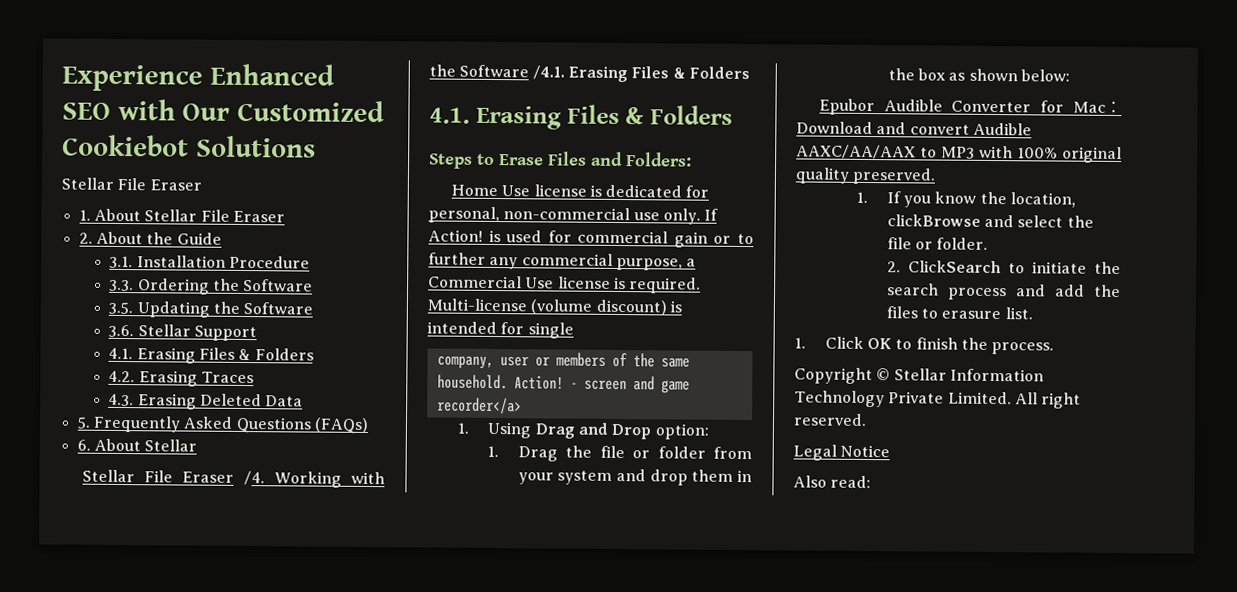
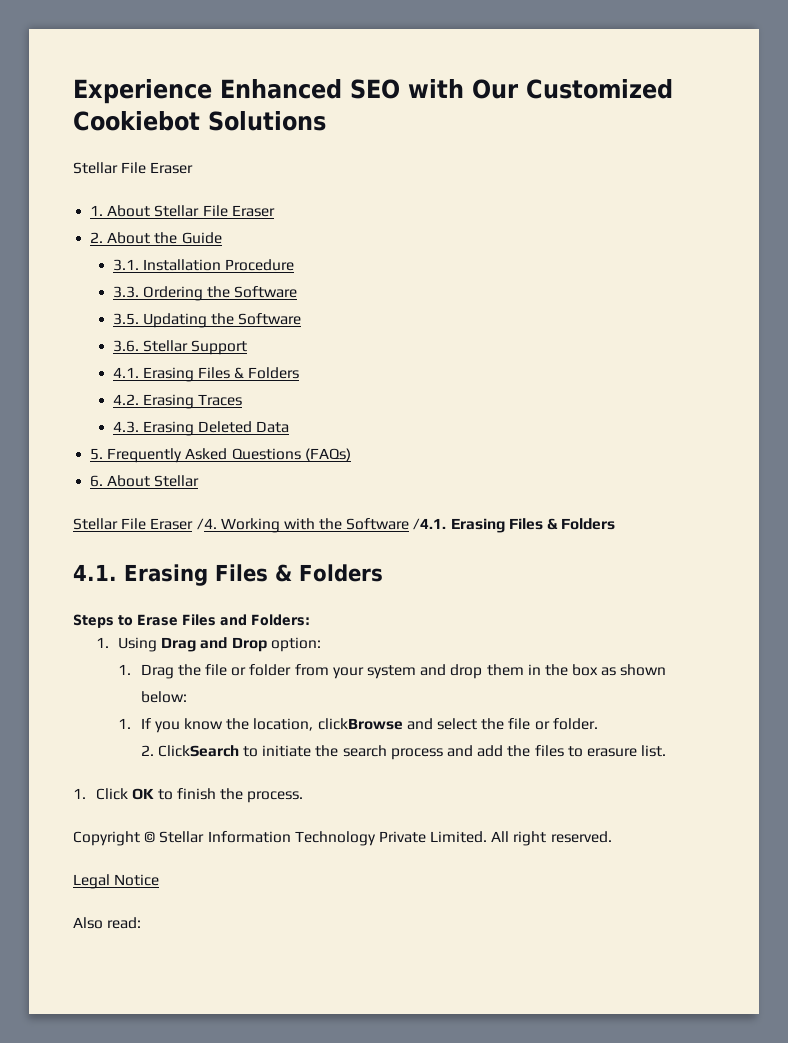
[450,184,710,198] [428,206,719,225] [428,229,754,248] [428,252,697,271] [428,275,702,294] [427,298,682,316] [427,321,574,339] [436,352,690,369] [436,374,690,394] [436,397,522,415] // Home Use license is dedicated for personal, non-commercial use only. If Action! is used for commercial gain or to further any commercial purpose, a Commercial Use license is required. Multi-license (volume discount) is intended for single // company, user or members of the same household. Action! - screen and game recorder</a> -> (310, 620) none
[818,98,1122,116] [796,121,1032,136] [796,144,1122,164] [795,167,937,185] // Epubor Audible Converter for Mac：Download and convert Audible AAXC/AA/AAX to MP3 with 100% original quality preserved. -> (187, 697) none

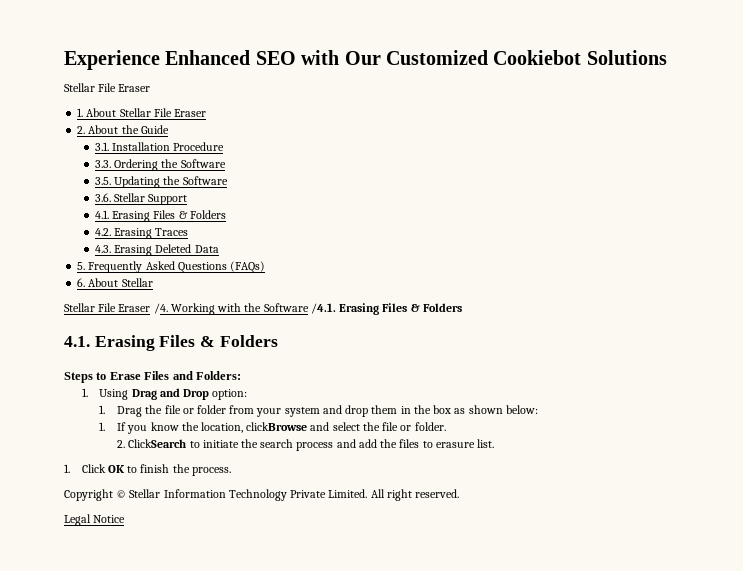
[73,917,142,929] // Also read: -> (126, 519) none

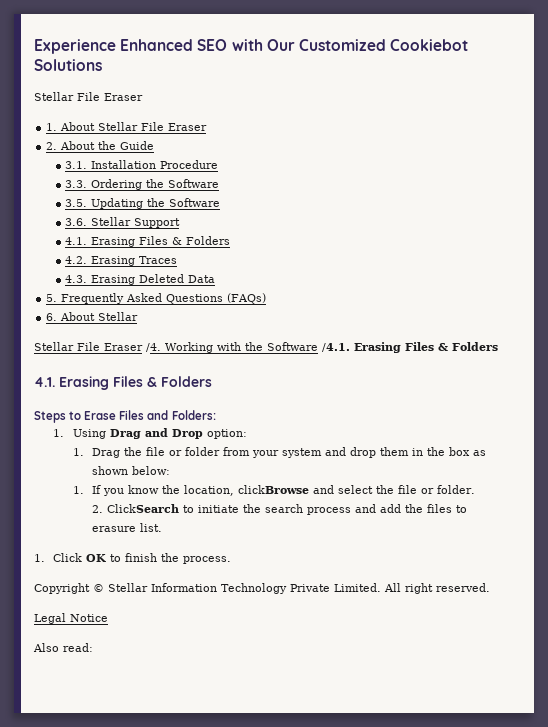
(126, 519) none -> [33,643,93,652] // Also read:

